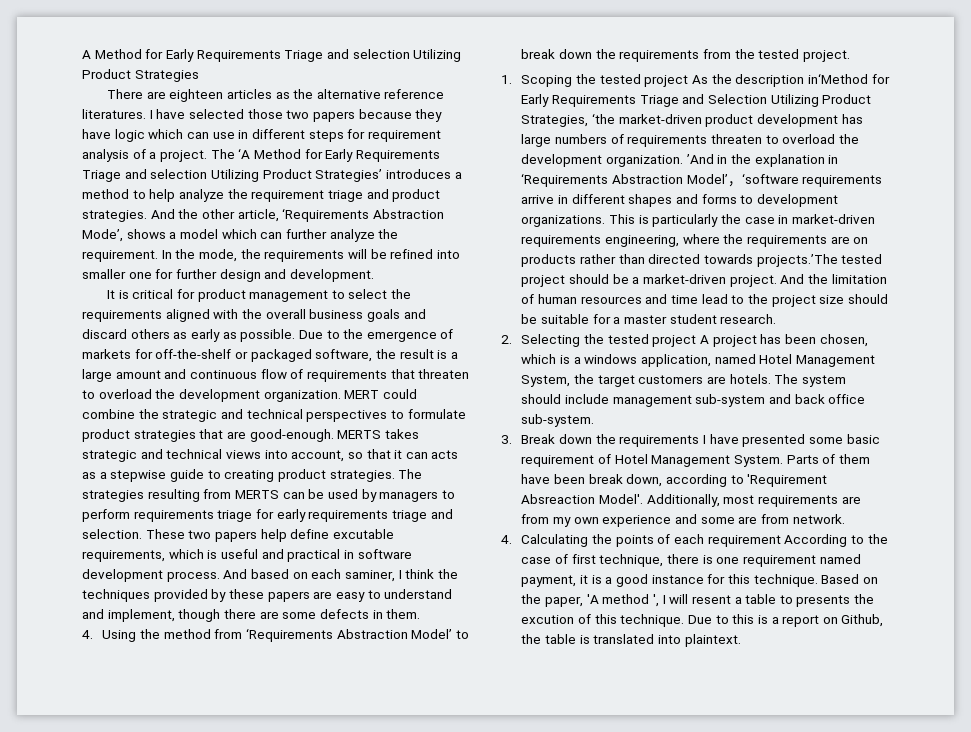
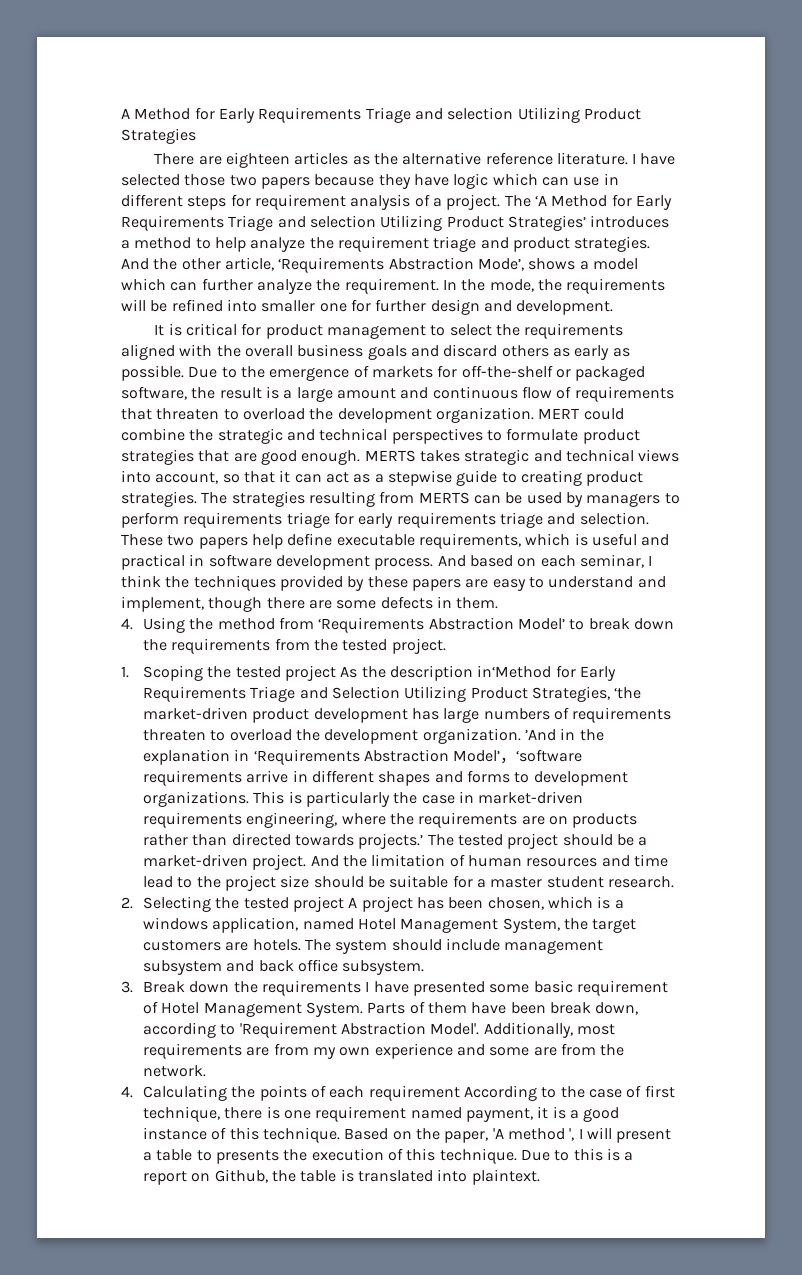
[82,109,146,119] literatures. -> [556,152,628,165] literature.
[249,429,334,442] good-enough. -> [260,450,361,465] good enough.
[431,450,459,459] acts -> [325,472,349,483] act
[332,529,394,539] excutable -> [336,534,415,546] executable
[344,570,395,582] saminer, -> [579,554,644,568] seminar,
[756,254,838,267] projects.’The -> [358,833,454,849] projects.’ The
[695,394,766,407] sub-system -> [143,960,223,975] subsystem
[521,414,595,427] sub-system. -> [342,960,425,975] subsystem.
[521,494,596,504] Absreaction -> [341,1022,427,1035] Abstraction
(789, 519) none -> [600,1044,625,1056] the
[707,574,726,584] for -> [211,1127,227,1140] of
[691,595,731,604] resent -> [616,1129,672,1143] present
[521,615,575,624] excution -> [311,1148,384,1161] execution

